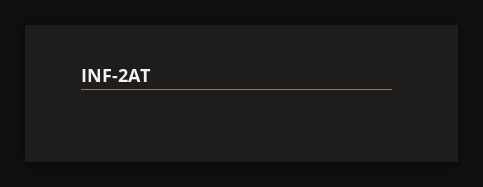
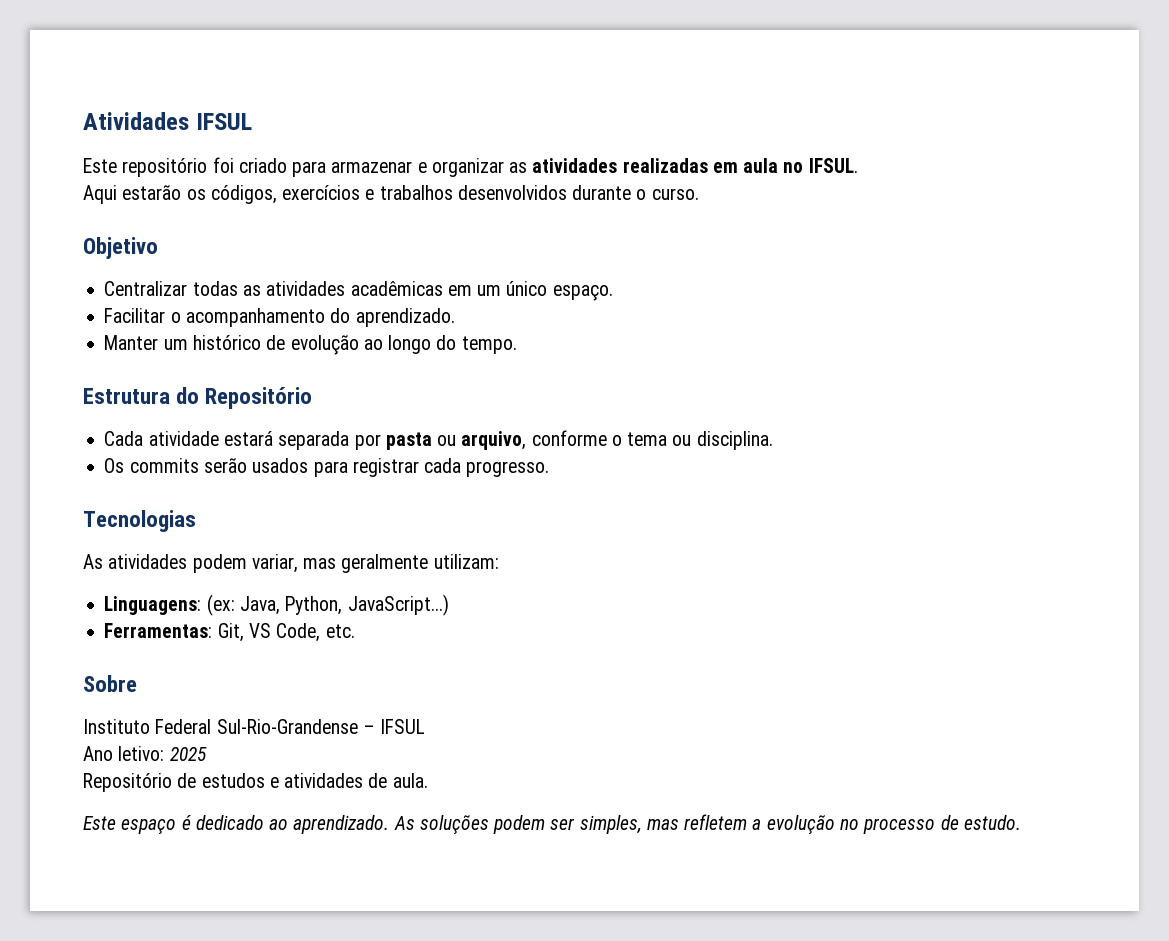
[81,69,151,82] INF-2AT -> [83,112,252,130] [83,157,858,177] [83,185,699,204] [83,237,158,259] [104,281,613,301] [104,308,455,327] [104,335,517,355] [83,387,313,409] [104,430,773,450] [104,458,550,477] [83,510,196,532] [83,554,499,573] [104,594,449,616] [104,623,355,642] [83,675,137,692] [83,719,426,734] [83,746,207,761] [83,773,428,792] [83,814,1021,834] Atividades IFSUL // Este repositório foi criado para armazenar e organizar as atividades realizadas em aula no IFSUL. // Aqui estarão os códigos, exercícios e trabalhos desenvolvidos durante o curso. // Objetivo // Centralizar todas as atividades acadêmicas em um único espaço. // Facilitar o acompanhamento do aprendizado. // Manter um histórico de evolução ao longo do tempo. // Estrutura do Repositório // Cada atividade estará separada por pasta ou arquivo, conforme o tema ou disciplina. // Os commits serão usados para registrar cada progresso. // Tecnologias // As atividades podem variar, mas geralmente utilizam: // Linguagens: (ex: Java, Python, JavaScript...) // Ferramentas: Git, VS Code, etc. // Sobre // Instituto Federal Sul-Rio-Grandense – IFSUL // Ano letivo: 2025 // Repositório de estudos e atividades de aula. // Este espaço é dedicado ao aprendizado. As soluções podem ser simples, mas refletem a evolução no processo de estudo.

